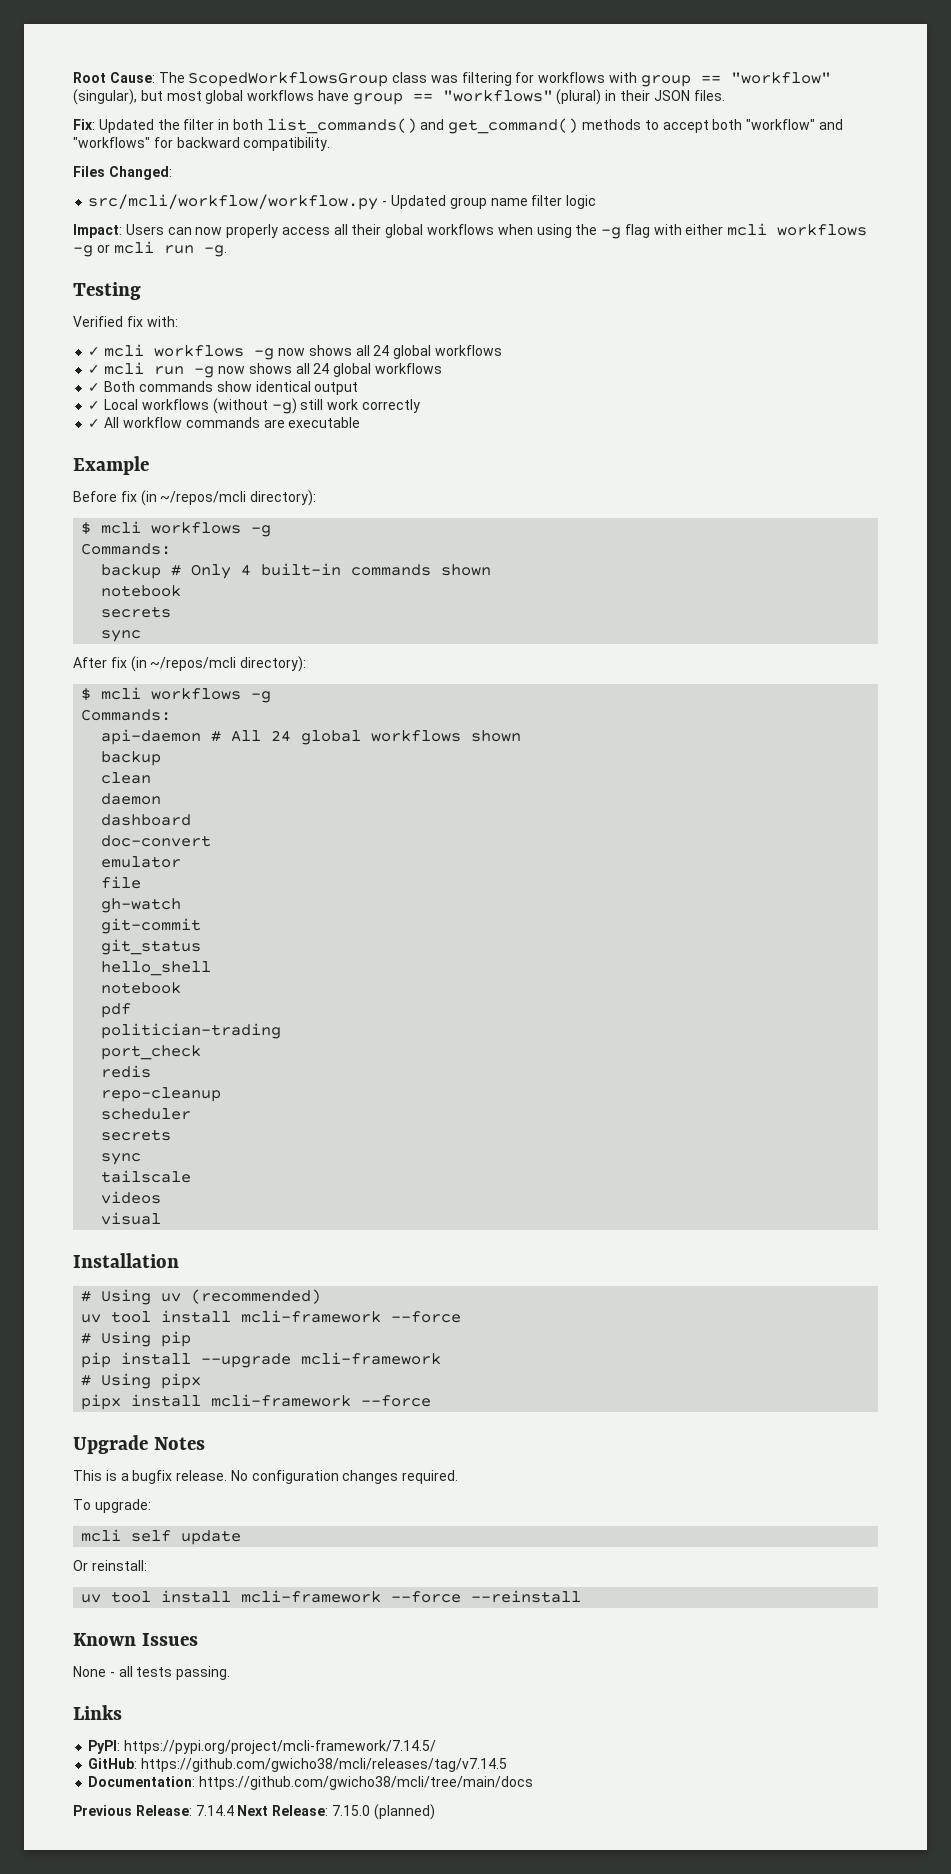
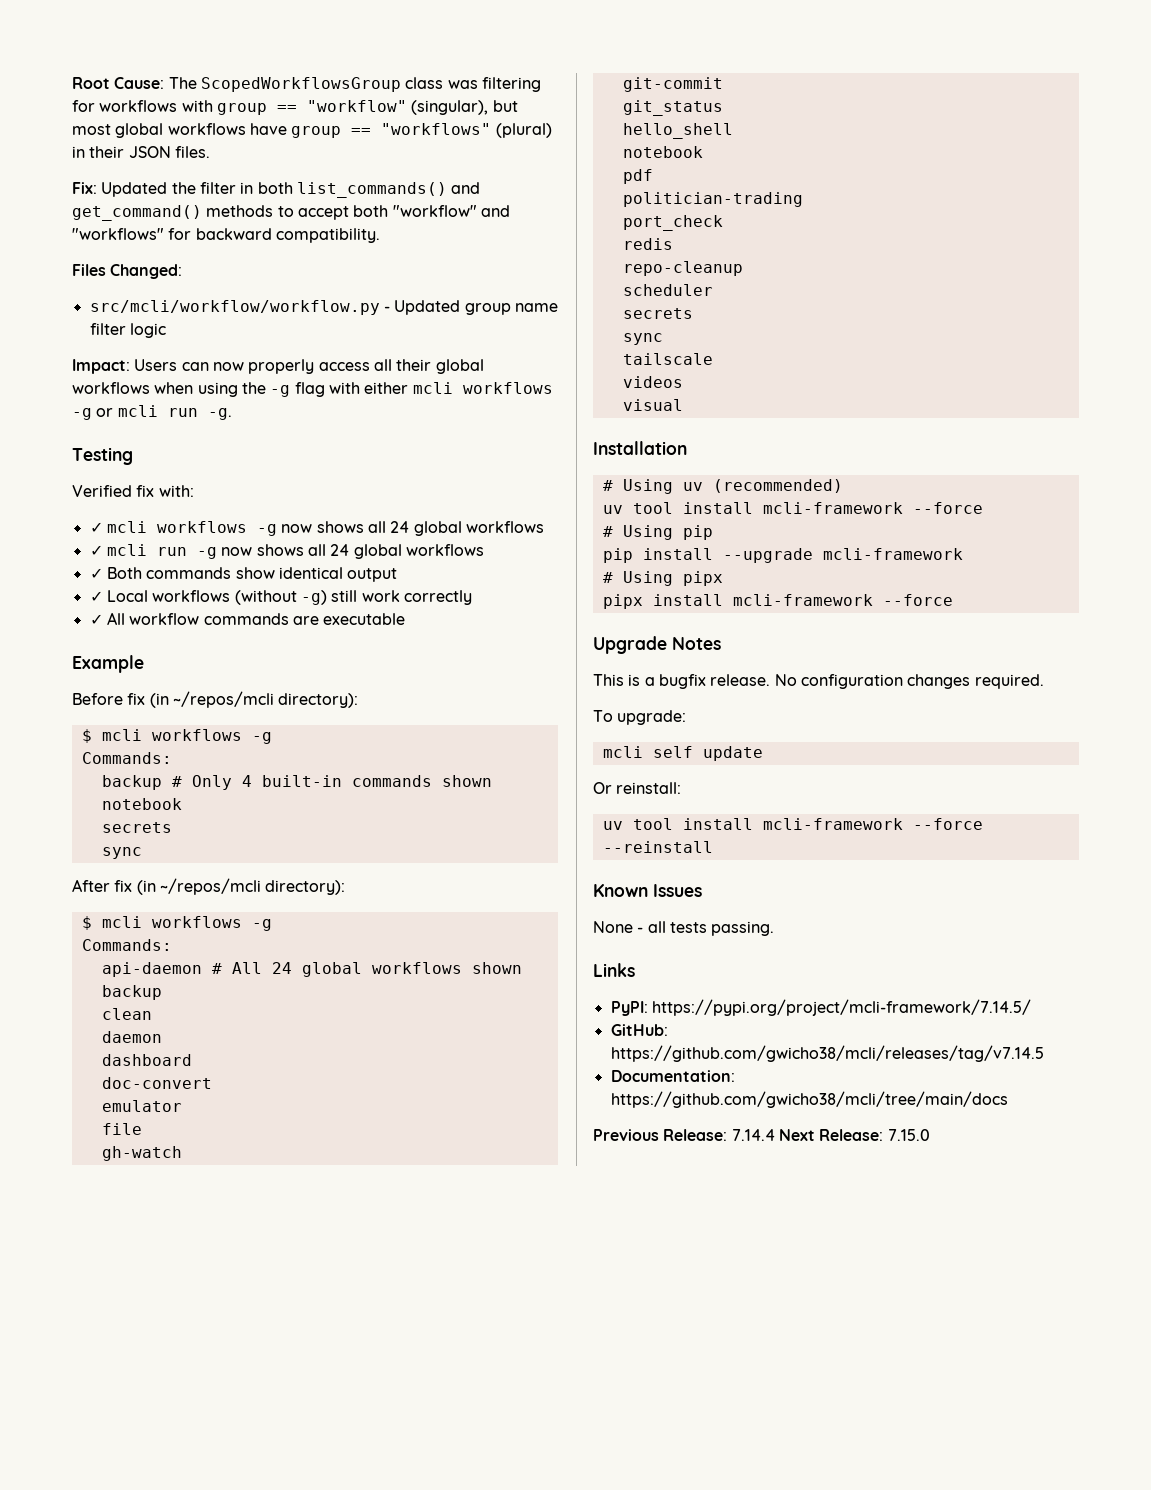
[373,1804,435,1820] (planned) -> (930, 1135) none

